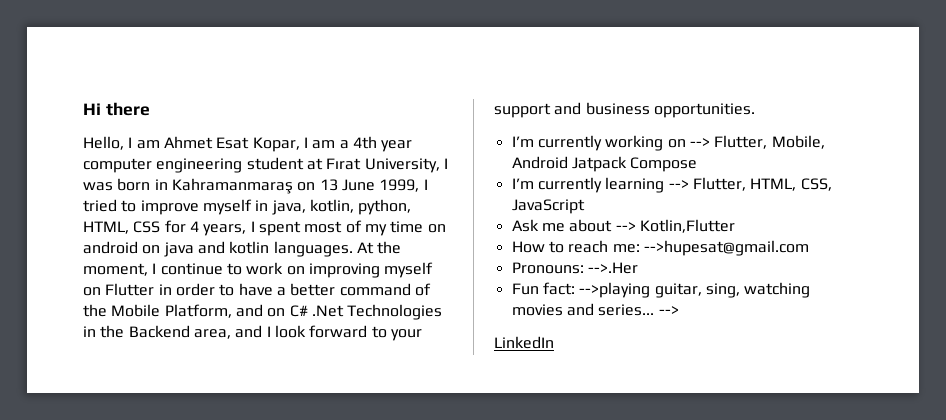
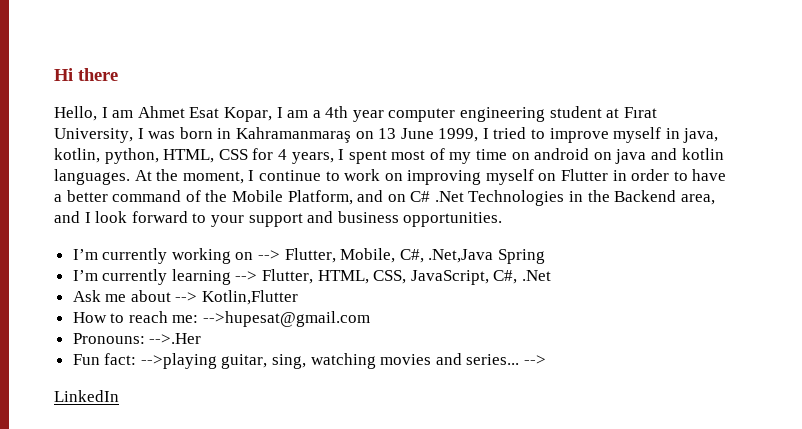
[511,156,698,172] Android Jatpack Compose -> [399,249,546,264] C#, .Net,Java Spring
[511,199,585,214] JavaScript -> [410,270,552,285] JavaScript, C#, .Net

